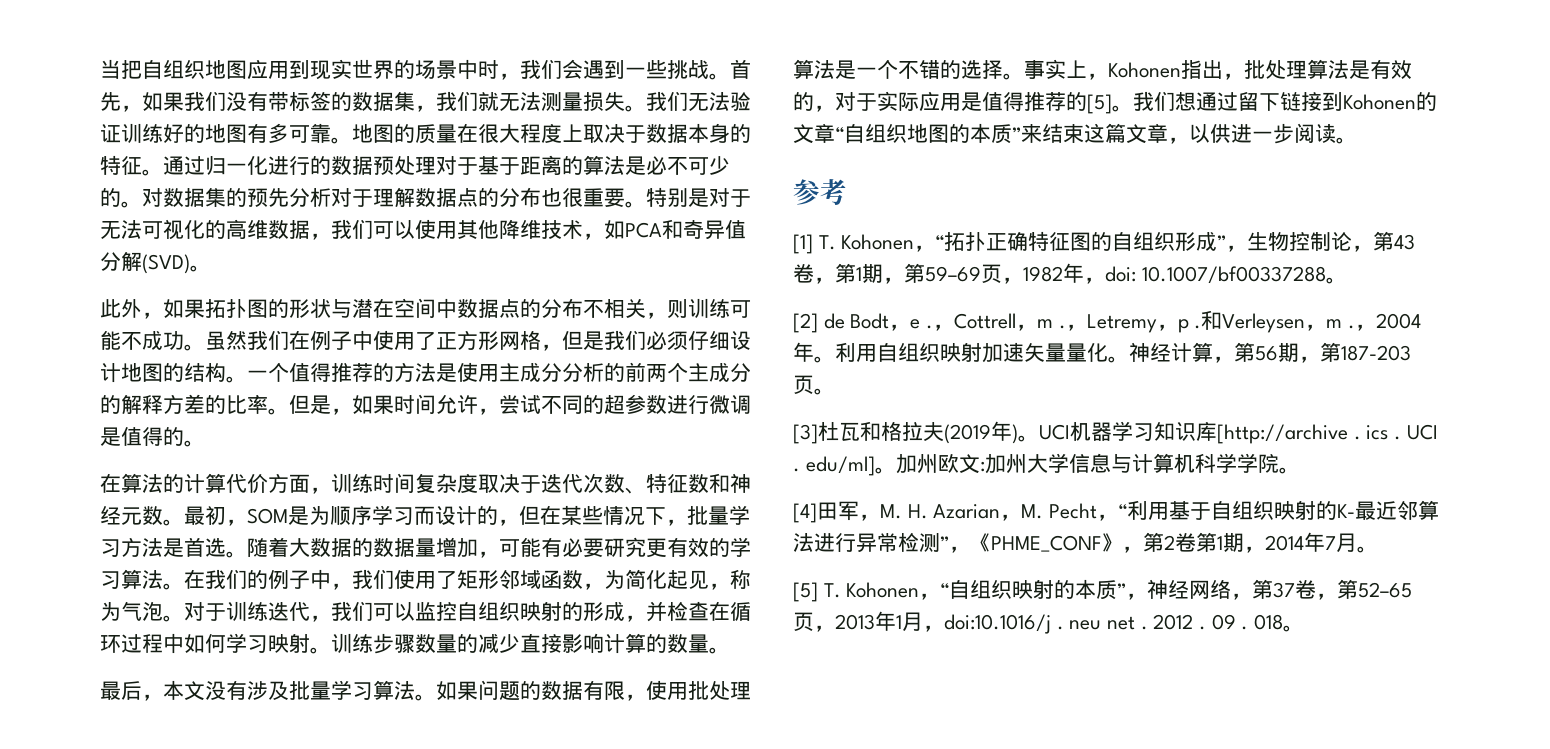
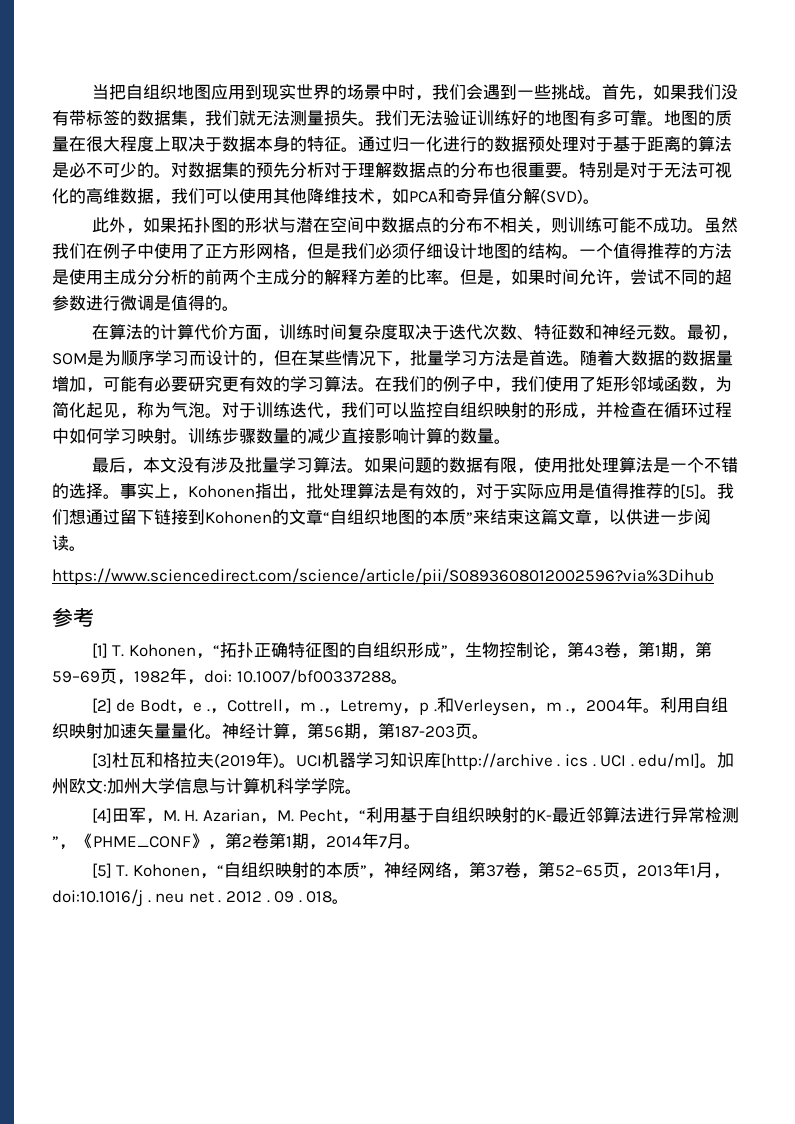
(1357, 140) none -> [52,568,714,585] // https://www.sciencedirect.com/science/article/pii/S0893608012002596?via%3Dihub

